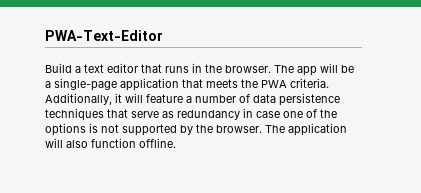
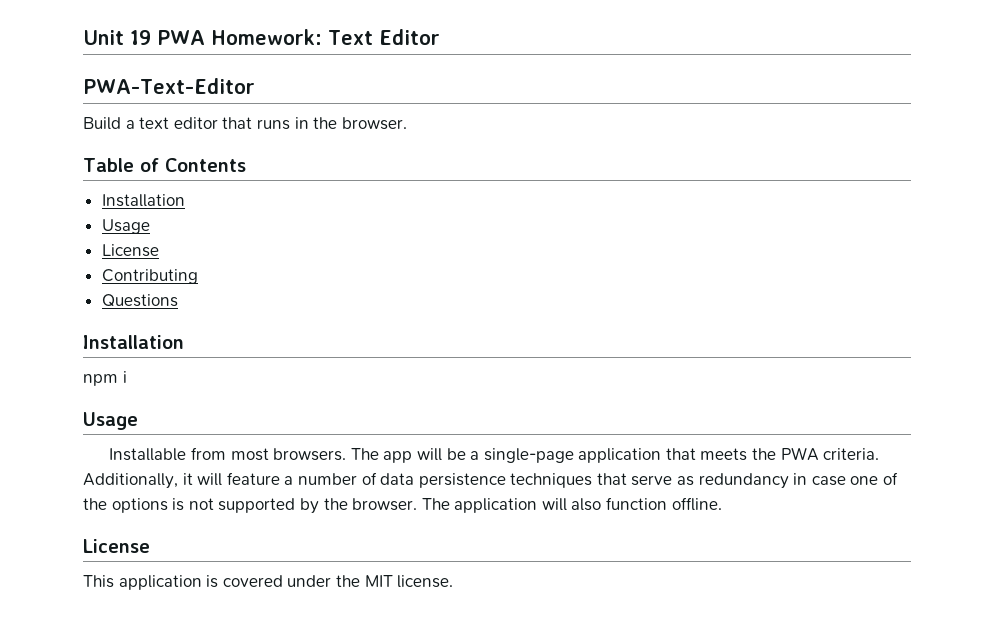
(45, 35) none -> [83,29,440,45] Unit 19 PWA Homework: Text Editor //
(271, 69) none -> [83,158,246,172] [101,194,185,207] [101,219,150,234] [101,244,159,257] [101,269,198,284] [101,294,178,307] [83,335,184,349] [83,371,127,386] [83,412,138,430] [109,447,347,461] // Table of Contents // Installation // Usage // License // Contributing // Questions // Installation // npm i // Usage // Installable from most browsers.
(176, 143) none -> [83,539,150,553] [83,575,454,590] // License // This application is covered under the MIT license.

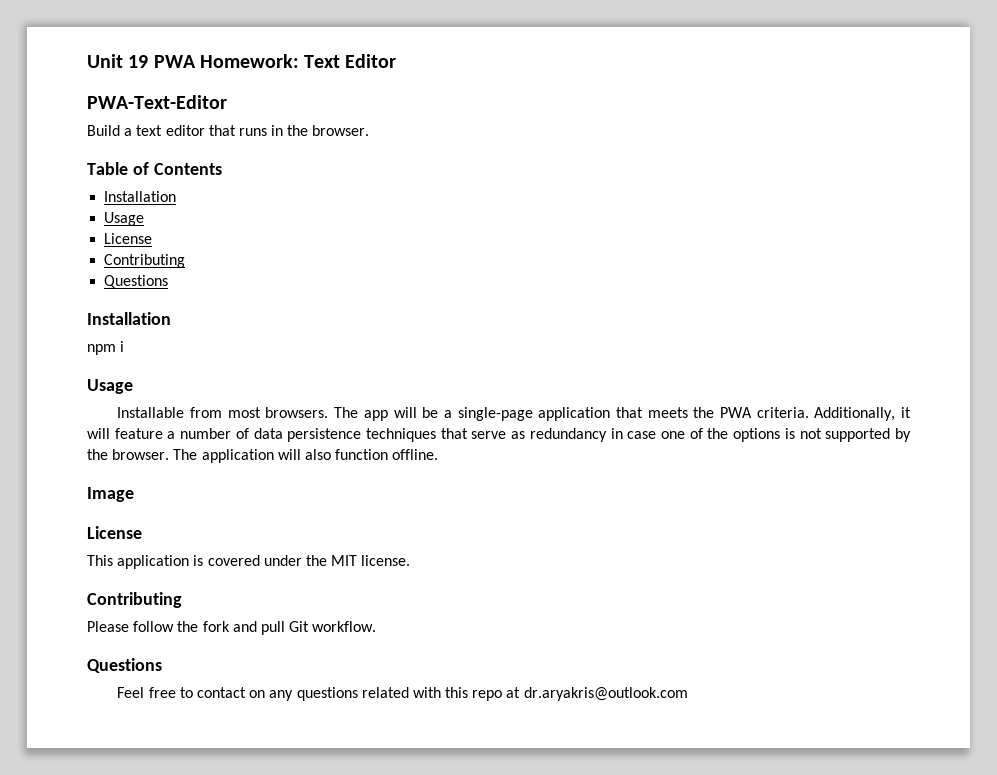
(722, 504) none -> [87,487,134,502] // Image
(454, 581) none -> [87,592,182,608] [87,621,377,635] [87,658,162,673] [117,687,688,701] // Contributing // Please follow the fork and pull Git workflow. // Questions // Feel free to contact on any questions related with this repo at dr.aryakris@outlook.com

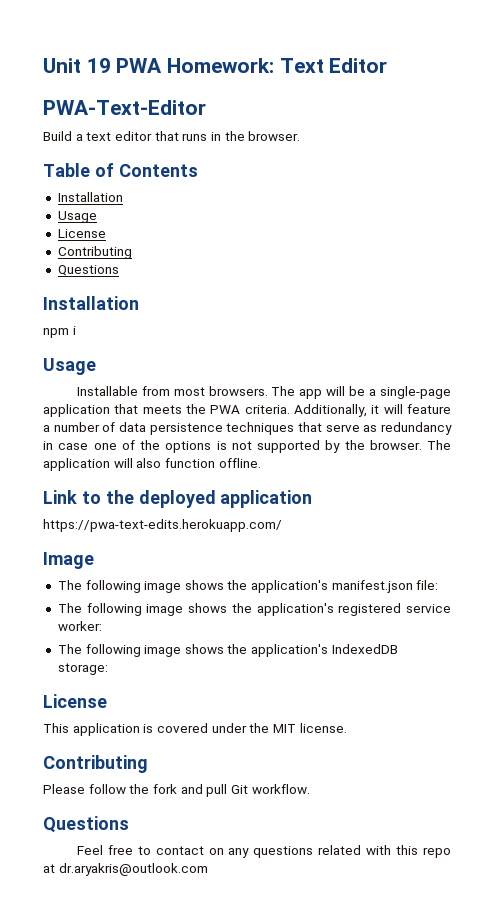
[87,487,134,502] Image -> [43,490,313,508] [43,519,282,532] [43,552,94,569] [57,580,439,593] [57,603,451,616] [57,621,102,631] [57,644,398,657] [57,663,108,675] Link to the deployed application // https://pwa-text-edits.herokuapp.com/ // Image // The following image shows the application's manifest.json file: // The following image shows the application's registered service worker: // The following image shows the application's IndexedDB storage:

